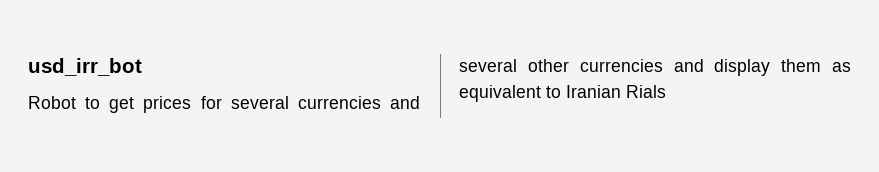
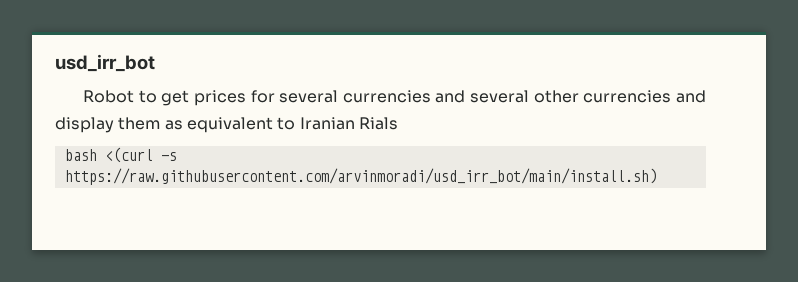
(666, 91) none -> [64,147,177,163] [64,168,657,185] // bash <(curl -s https://raw.githubusercontent.com/arvinmoradi/usd_irr_bot/main/install.sh)

